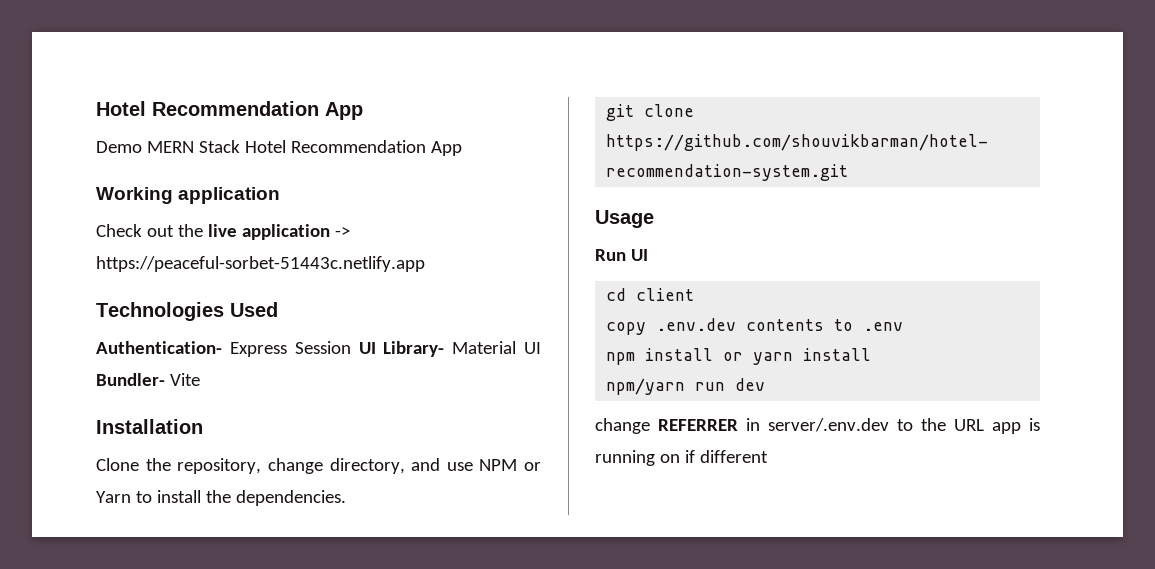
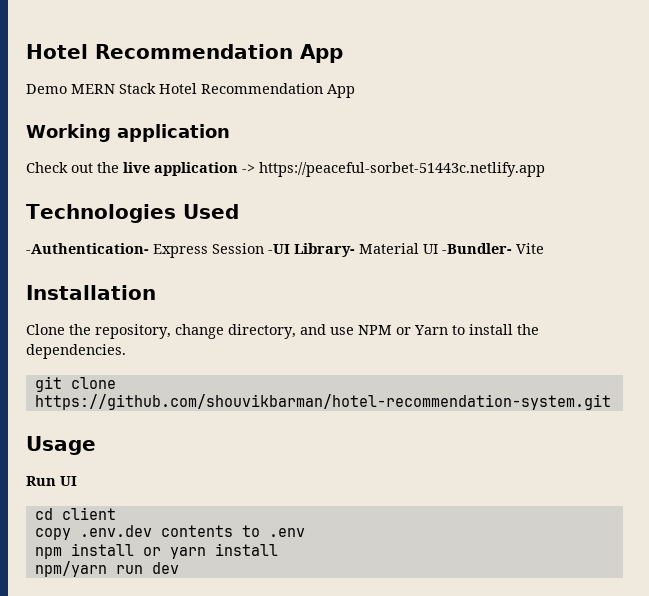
[96,341,222,354] Authentication- -> [26,243,149,254] -Authentication-
[358,342,376,354] UI -> [268,244,290,254] -UI
[96,373,165,386] Bundler- -> [442,243,512,254] -Bundler-
[595,418,1040,434] [595,450,768,466] // change REFERRER in server/.env.dev to the URL app is running on if different -> (179, 568) none

